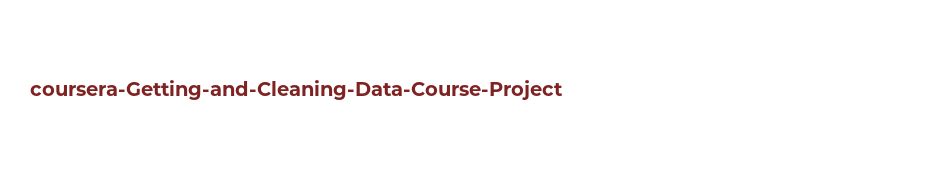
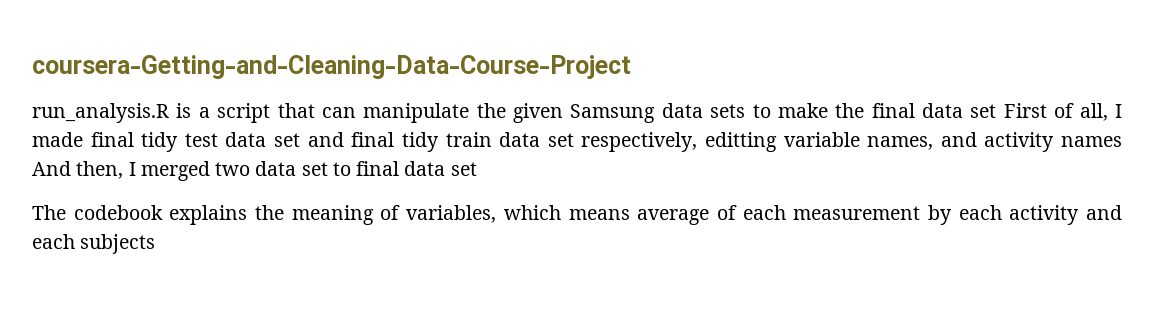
(563, 90) none -> [32,103,1122,123] [32,132,1122,152] [32,161,477,181] [32,205,1122,225] [32,234,156,254] // run_analysis.R is a script that can manipulate the given Samsung data sets to make the final data set First of all, I made final tidy test data set and final tidy train data set respectively, editting variable names, and activity names And then, I merged two data set to final data set // The codebook explains the meaning of variables, which means average of each measurement by each activity and each subjects

